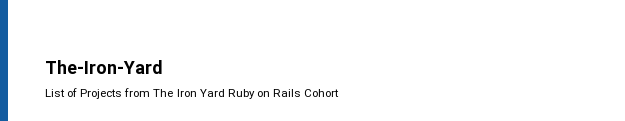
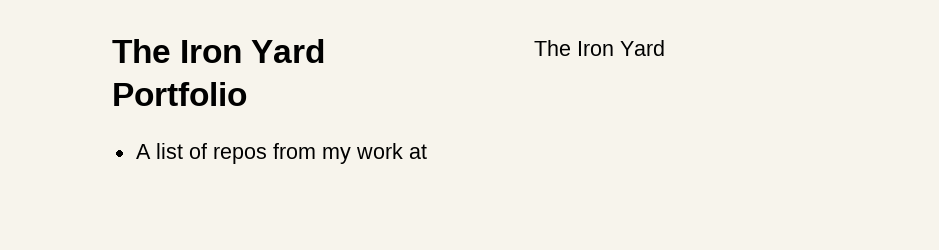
[45,60,163,74] [45,88,340,99] The-Iron-Yard // List of Projects from The Iron Yard Ruby on Rails Cohort -> [112,39,326,63] [112,82,247,106] [135,143,427,164] [533,40,665,56] The Iron Yard Portfolio // A list of repos from my work at The Iron Yard

